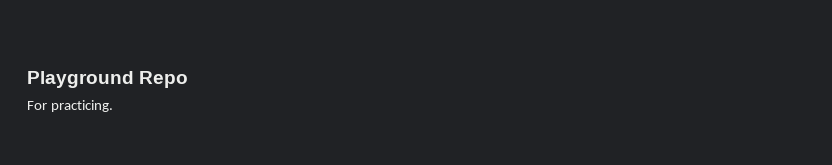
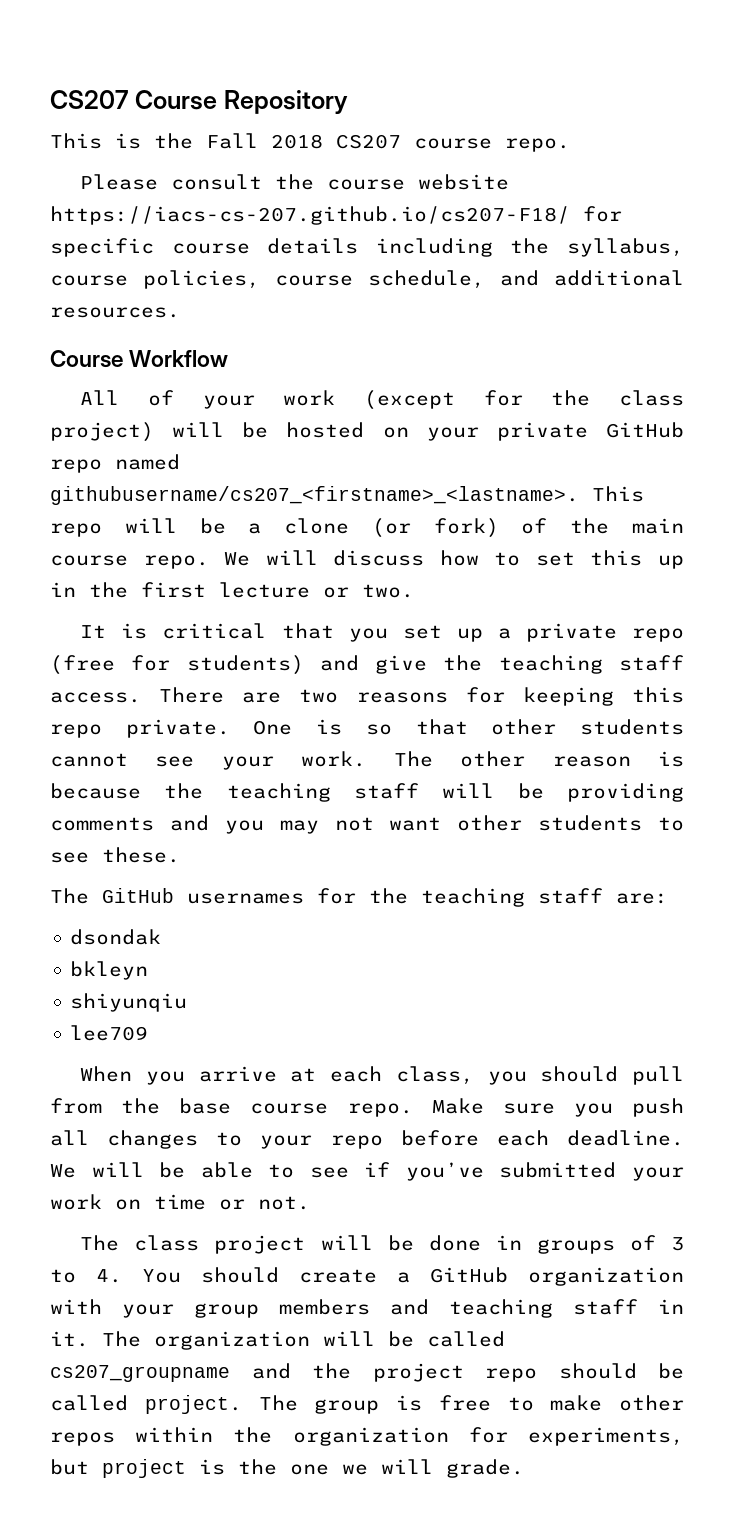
[27,71,189,88] [27,100,113,112] Playground Repo // For practicing. -> [50,90,348,114] [50,133,570,152] [80,174,510,190] [50,206,622,225] [50,238,684,257] [50,270,684,289] [50,307,180,318] [50,350,229,368] [80,390,685,410] [50,422,684,442] [50,454,180,473] [50,486,644,505] [50,518,684,538] [50,550,684,569] [50,582,414,598] [80,623,684,642] [50,655,684,675] [50,687,684,706] [50,719,684,738] [50,751,685,770] [50,783,684,802] [50,815,684,834] [50,847,180,863] [50,888,668,907] [70,929,162,945] [70,961,149,980] [70,993,188,1012] [70,1025,149,1041] [80,1066,685,1085] [50,1098,684,1117] [50,1130,685,1149] [50,1162,684,1181] [50,1194,310,1210] [80,1235,685,1254] [50,1267,684,1286] [50,1299,684,1318] [50,1331,505,1350] [50,1363,684,1382] [50,1395,684,1414] [50,1427,684,1446] [50,1459,524,1478] CS207 Course Repository // This is the Fall 2018 CS207 course repo. // Please consult the course website https://iacs-cs-207.github.io/cs207-F18/ for specific course details including the syllabus, course policies, course schedule, and additional resources. // Course Workflow // All of your work (except for the class project) will be hosted on your private GitHub repo named githubusername/cs207_<firstname>_<lastname>. This repo will be a clone (or fork) of the main course repo. We will discuss how to set this up in the first lecture or two. // It is critical that you set up a private repo (free for students) and give the teaching staff access. There are two reasons for keeping this repo private. One is so that other students cannot see your work. The other reason is because the teaching staff will be providing comments and you may not want other students to see these. // The GitHub usernames for the teaching staff are: // dsondak // bkleyn // shiyunqiu // lee709 // When you arrive at each class, you should pull from the base course repo. Make sure you push all changes to your repo before each deadline. We will be able to see if you’ve submitted your work on time or not. // The class project will be done in groups of 3 to 4. You should create a GitHub organization with your group members and teaching staff in it. The organization will be called cs207_groupname and the project repo should be called project. The group is free to make other repos within the organization for experiments, but project is the one we will grade.

